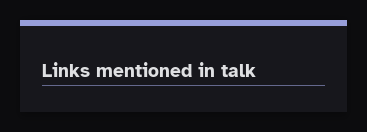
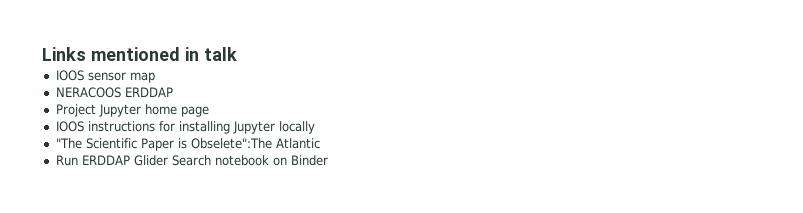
(256, 70) none -> [55,70,155,83] [55,87,173,98] [55,104,209,117] [55,121,315,134] [55,138,320,151] [55,155,328,166] // IOOS sensor map // NERACOOS ERDDAP // Project Jupyter home page // IOOS instructions for installing Jupyter locally // "The Scientific Paper is Obselete":The Atlantic // Run ERDDAP Glider Search notebook on Binder

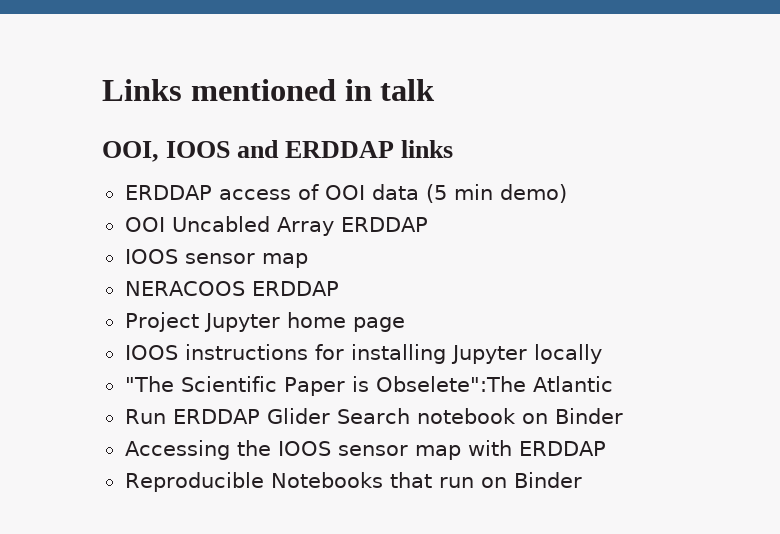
(237, 54) none -> [102,140,454,162] [124,184,567,203] [124,216,428,236] // OOI, IOOS and ERDDAP links // ERDDAP access of OOI data (5 min demo) // OOI Uncabled Array ERDDAP
(328, 160) none -> [124,440,606,460] [124,472,582,492] // Accessing the IOOS sensor map with ERDDAP // Reproducible Notebooks that run on Binder

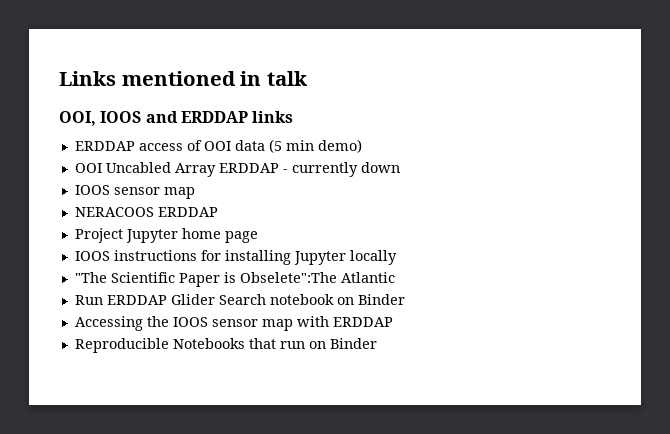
(428, 224) none -> [282,162,400,177] - currently down

